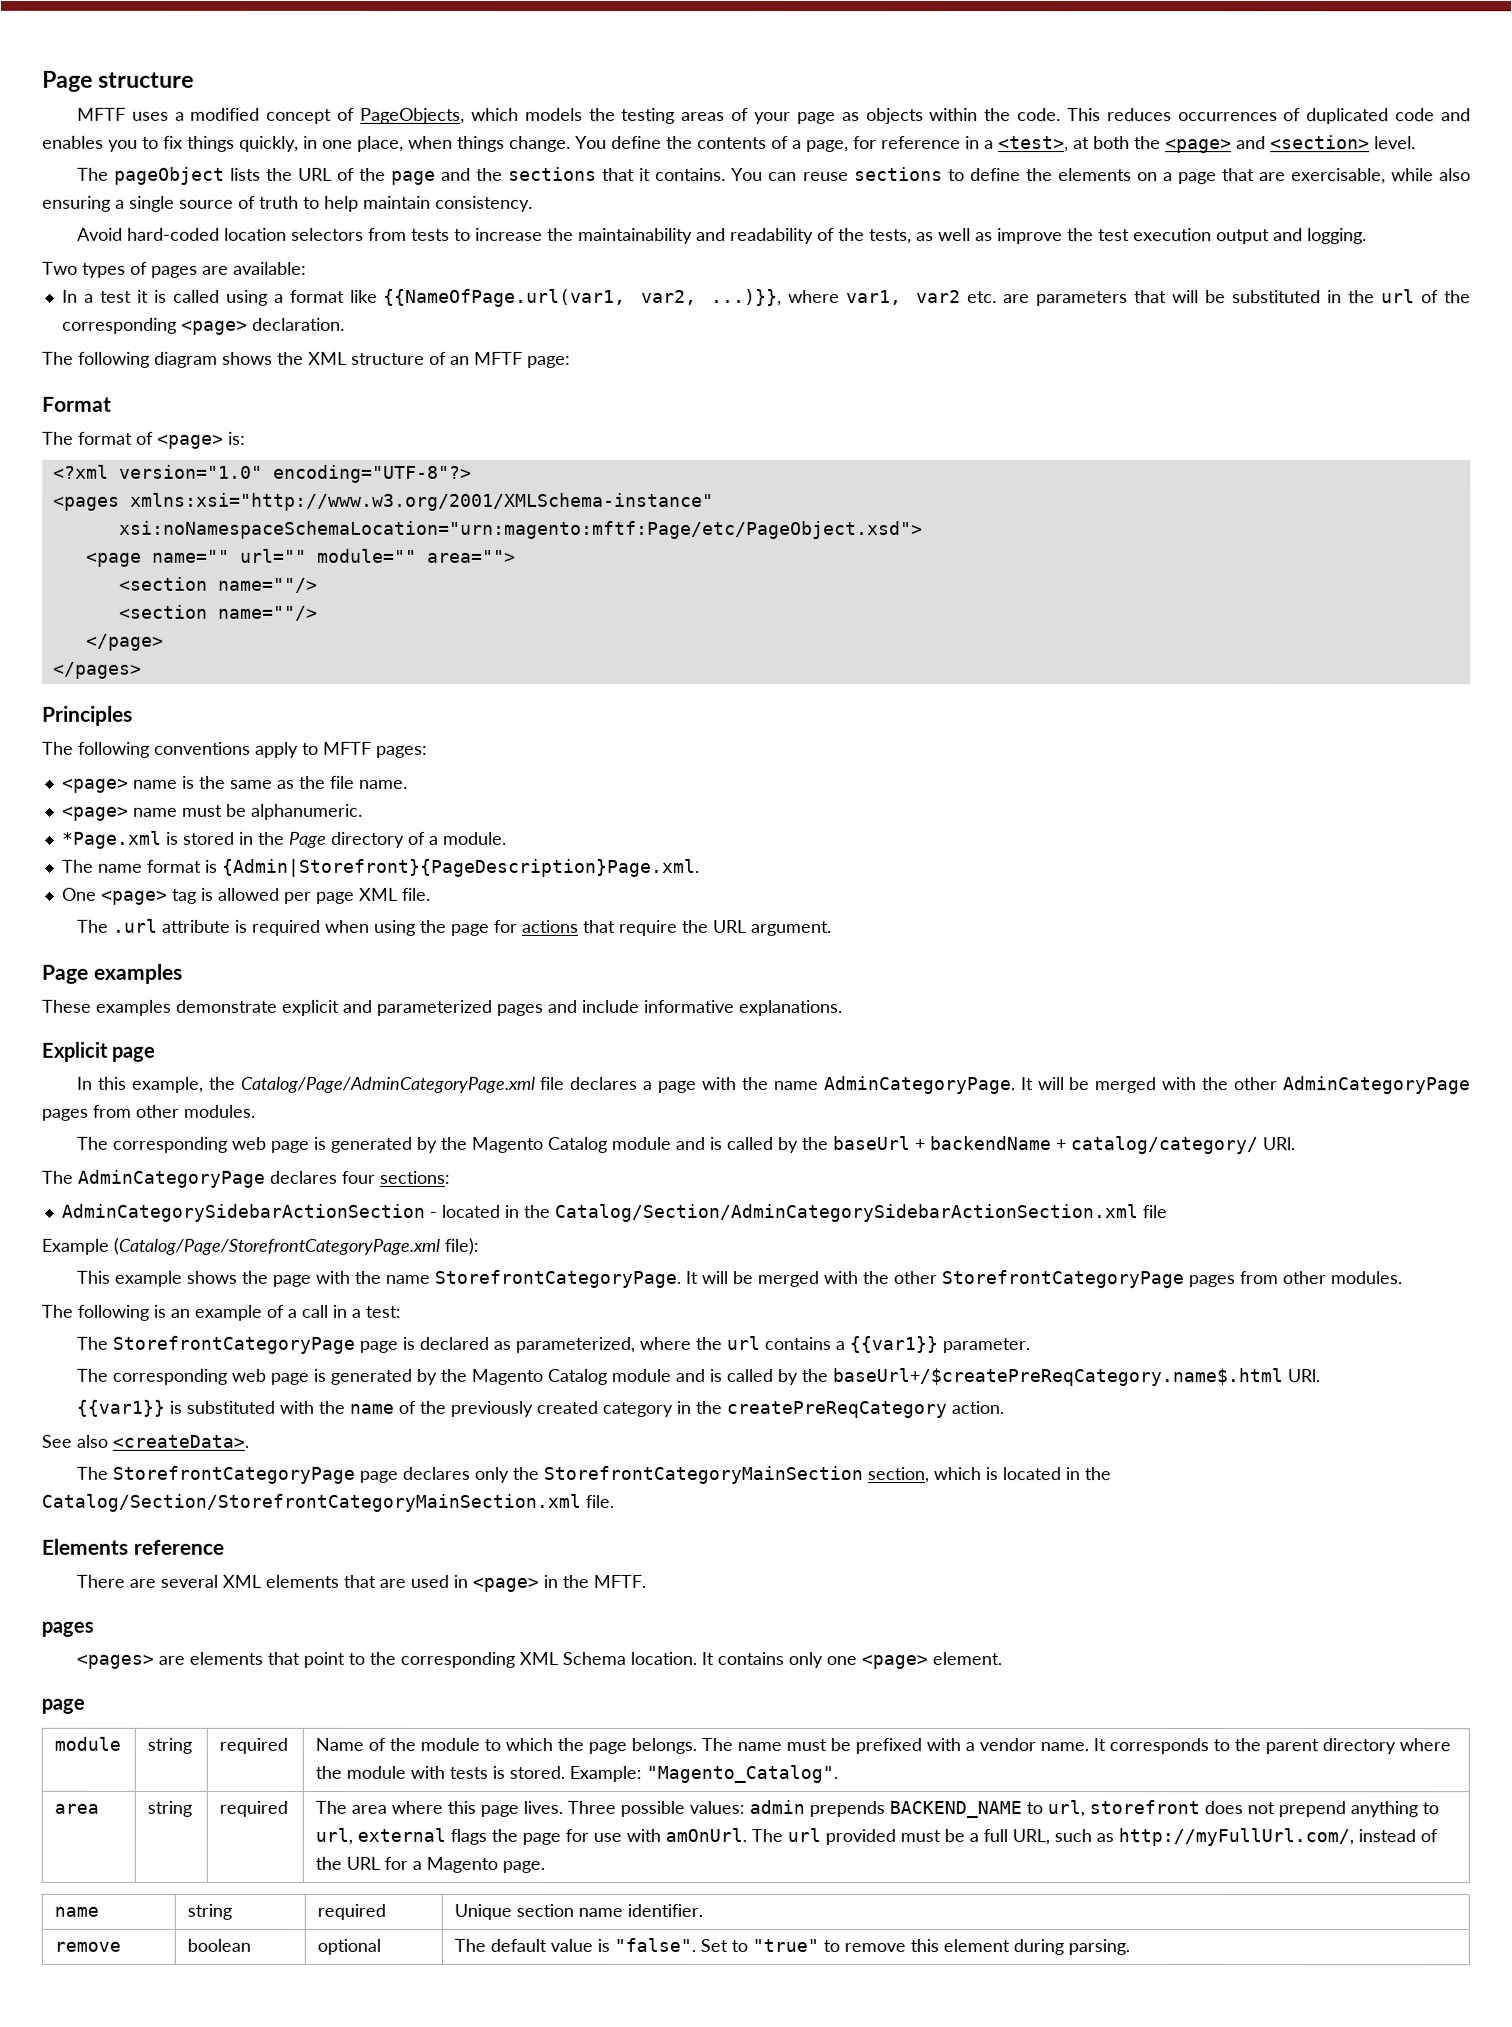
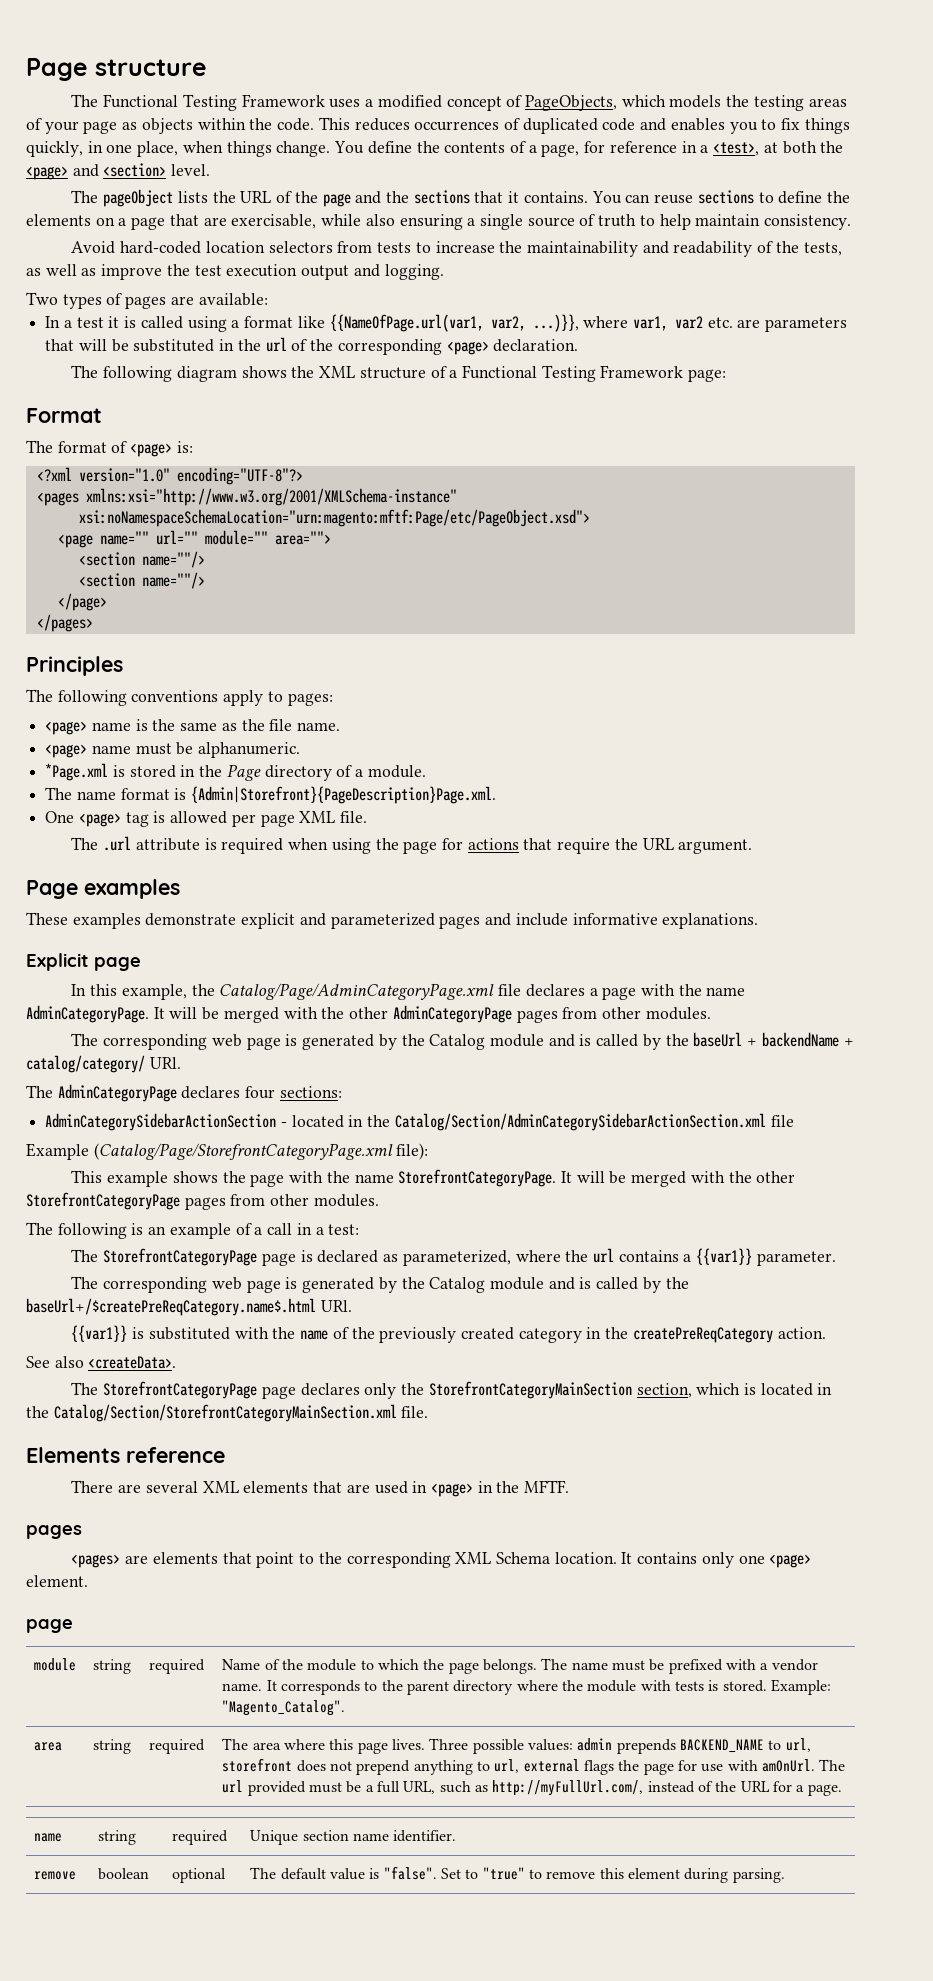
[76,107,126,121] MFTF -> [71,94,325,111] The Functional Testing Framework
[450,351,523,365] an MFTF -> [449,365,684,382] a Functional Testing Framework
[323,741,372,755] MFTF -> (283, 696) none
[470,1136,543,1153] Magento -> (425, 1040) none
[470,1368,543,1385] Magento -> (425, 1283) none
[426,1856,499,1873] Magento -> (805, 1788) none

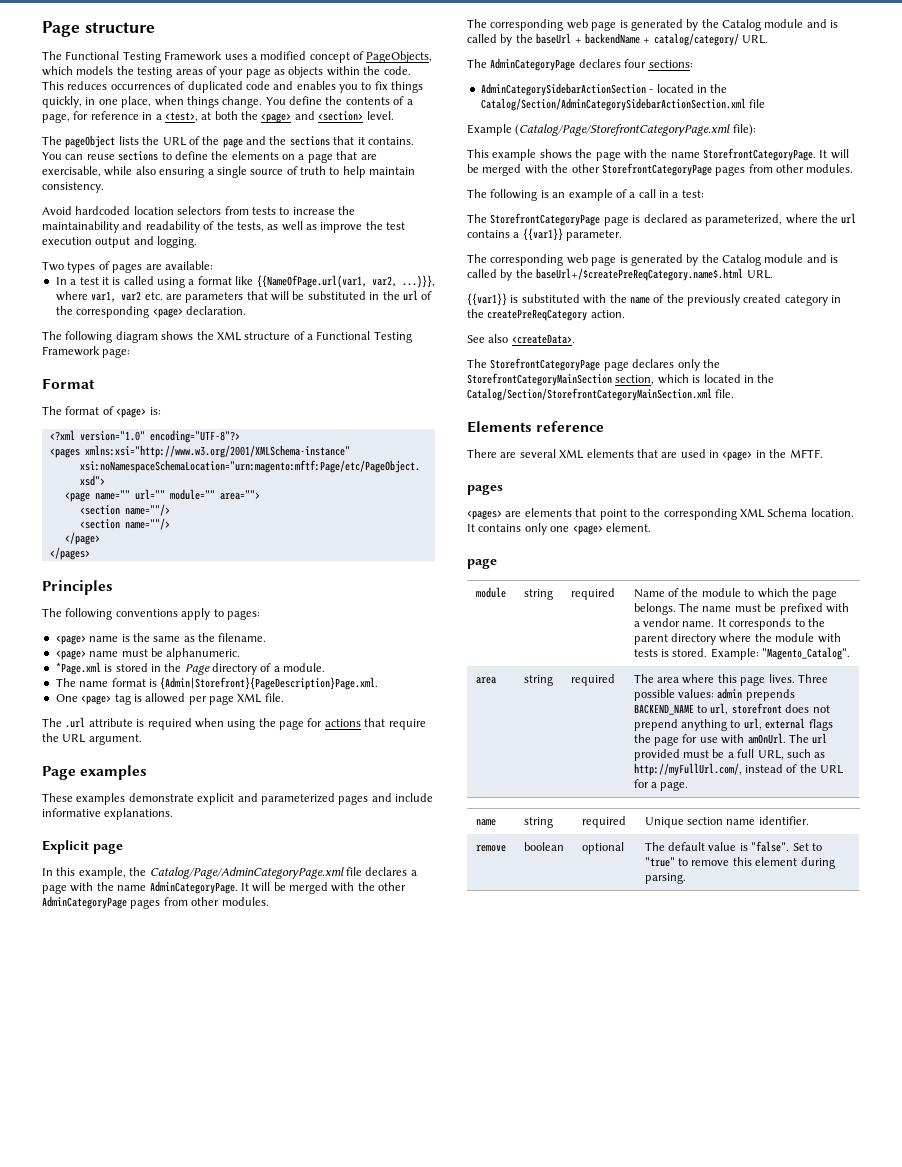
[120,241,202,254] hard-coded -> [75,206,131,215] hardcoded
[269,719,341,731] file name. -> [218,633,267,642] filename.
[149,1057,181,1069] URl. -> [742,35,768,44] URL.
[320,1300,352,1312] URl. -> [746,270,773,279] URL.

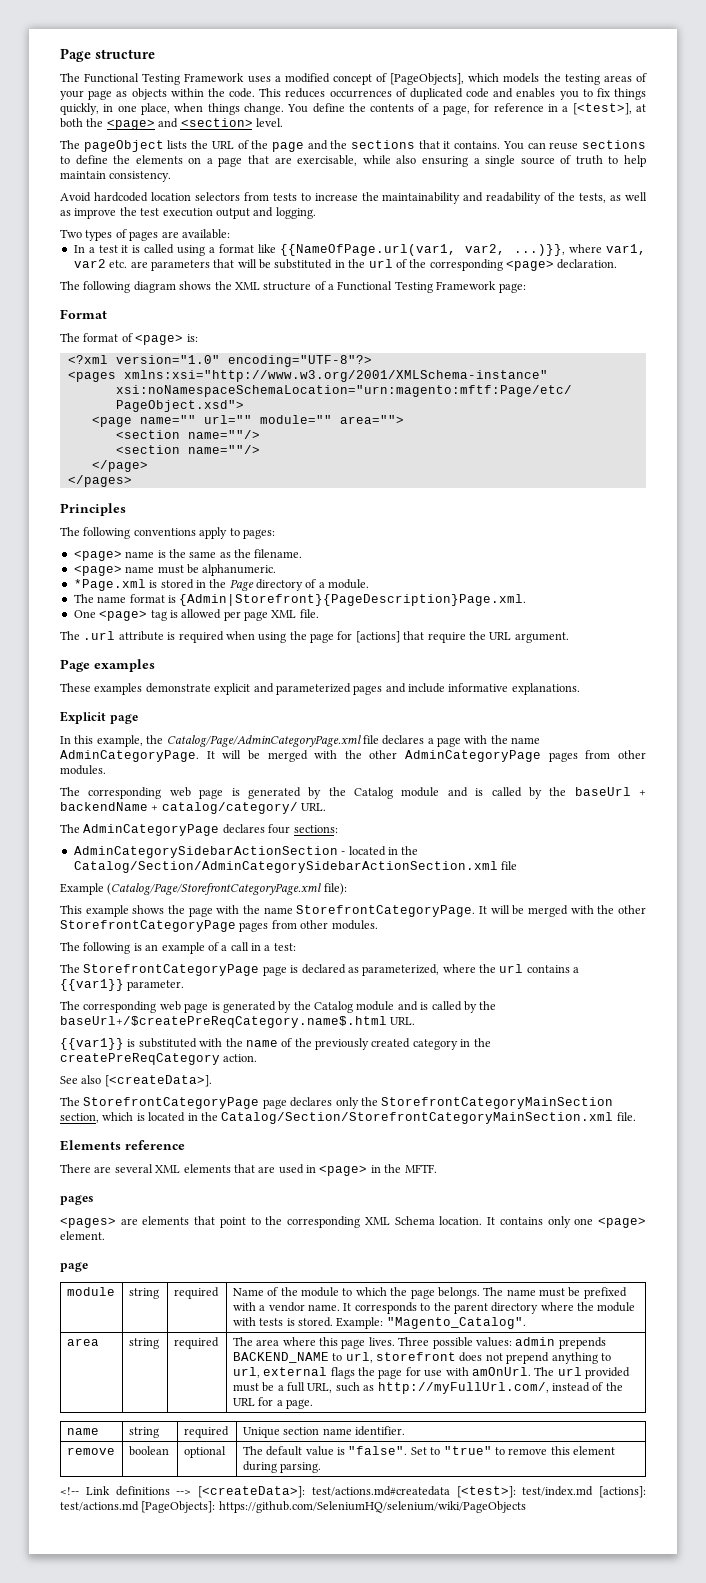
[366,51,433,63] PageObjects, -> [390,73,465,85] [PageObjects],
[164,112,198,122] <test>, -> [572,103,632,115] [<test>],
[324,719,361,727] actions -> [355,631,400,643] [actions]
[511,334,575,344] <createData>. -> [104,1075,212,1087] [<createData>].
(686, 878) none -> [60,1486,646,1498] [60,1501,526,1513] // <!-- Link definitions --> [<createData>]: test/actions.md#createdata [<test>]: test/index.md [actions]: test/actions.md [PageObjects]: https://github.com/SeleniumHQ/selenium/wiki/PageObjects

